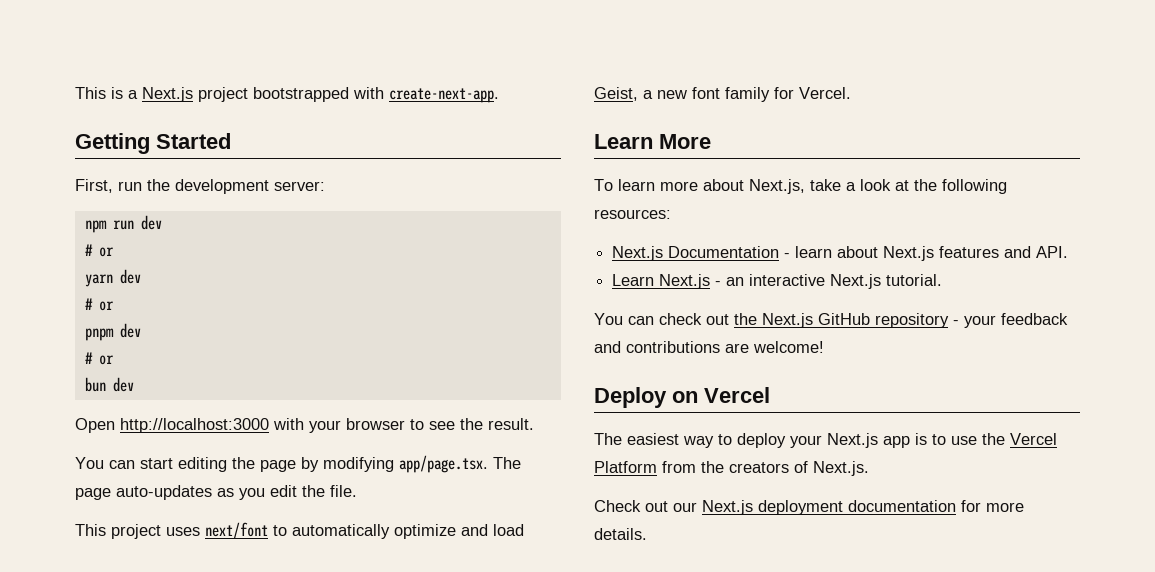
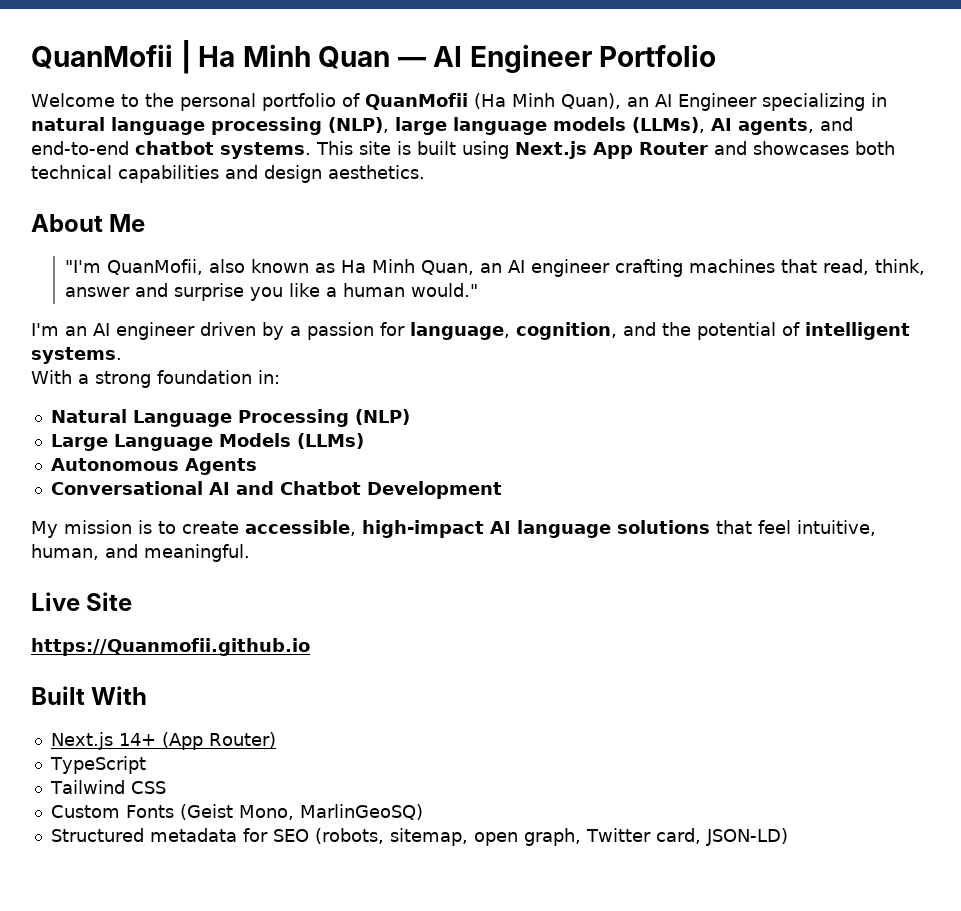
[75,87,499,103] [75,133,231,154] [75,179,325,194] [84,215,162,233] [84,244,114,257] [84,269,141,287] [84,298,114,311] [84,323,141,341] [84,352,114,365] [84,377,134,392] [75,418,534,433] [75,455,521,473] [75,485,357,500] [75,522,524,539] [594,87,851,102] [594,134,711,149] [594,179,1007,194] [594,209,671,219] [612,246,1069,261] [612,274,943,289] [594,313,1068,328] [594,341,824,353] [594,387,770,408] [594,433,1057,448] [594,461,869,476] [594,500,1024,515] [594,528,647,540] This is a Next.js project bootstrapped with create-next-app. // Getting Started // First, run the development server: // npm run dev // # or // yarn dev // # or // pnpm dev // # or // bun dev // Open http://localhost:3000 with your browser to see the result. // You can start editing the page by modifying app/page.tsx. The page auto-updates as you edit the file. // This project uses next/font to automatically optimize and load Geist, a new font family for Vercel. // Learn More // To learn more about Next.js, take a look at the following resources: // Next.js Documentation - learn about Next.js features and API. // Learn Next.js - an interactive Next.js tutorial. // You can check out the Next.js GitHub repository - your feedback and contributions are welcome! // Deploy on Vercel // The easiest way to deploy your Next.js app is to use the Vercel Platform from the creators of Next.js. // Check out our Next.js deployment documentation for more details. -> [31,40,717,74] [31,93,887,111] [31,117,853,135] [31,141,895,159] [31,165,425,183] [31,214,146,232] [65,259,926,277] [65,283,479,301] [31,322,910,340] [31,347,122,364] [31,370,280,388] [50,409,410,427] [50,433,364,451] [50,458,257,475] [50,481,502,499] [31,520,876,538] [31,544,250,562] [31,592,133,611] [31,638,310,656] [31,686,148,705] [50,732,276,750] [49,756,146,774] [49,780,166,794] [50,804,423,820] [50,828,788,846] QuanMofii | Ha Minh Quan — AI Engineer Portfolio // Welcome to the personal portfolio of QuanMofii (Ha Minh Quan), an AI Engineer specializing in natural language processing (NLP), large language models (LLMs), AI agents, and end-to-end chatbot systems. This site is built using Next.js App Router and showcases both technical capabilities and design aesthetics. // About Me // "I'm QuanMofii, also known as Ha Minh Quan, an AI engineer crafting machines that read, think, answer and surprise you like a human would." // I'm an AI engineer driven by a passion for language, cognition, and the potential of intelligent systems. // With a strong foundation in: // Natural Language Processing (NLP) // Large Language Models (LLMs) // Autonomous Agents // Conversational AI and Chatbot Development // My mission is to create accessible, high-impact AI language solutions that feel intuitive, human, and meaningful. // Live Site // https://Quanmofii.github.io // Built With // Next.js 14+ (App Router) // TypeScript // Tailwind CSS // Custom Fonts (Geist Mono, MarlinGeoSQ) // Structured metadata for SEO (robots, sitemap, open graph, Twitter card, JSON-LD)

